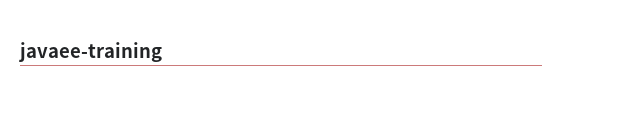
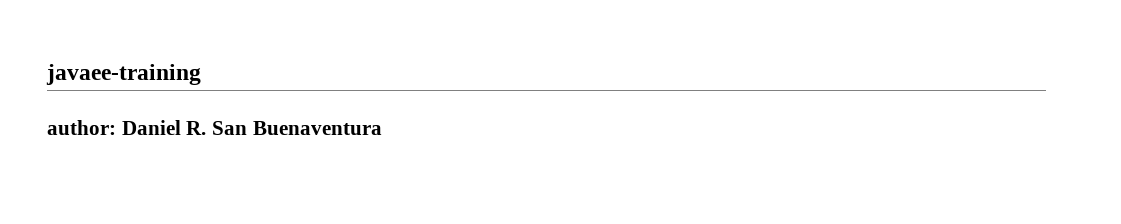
(162, 52) none -> [47,120,382,135] // author: Daniel R. San Buenaventura

